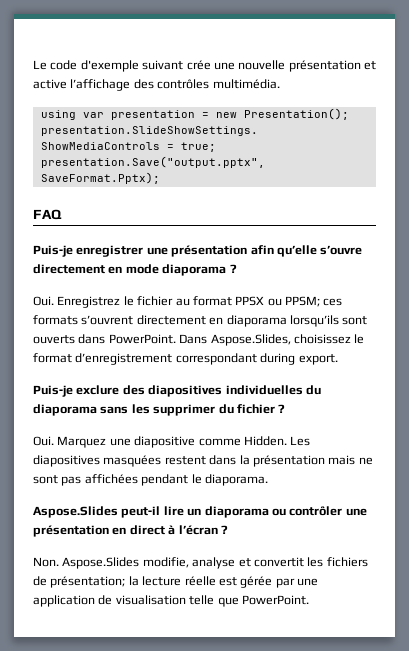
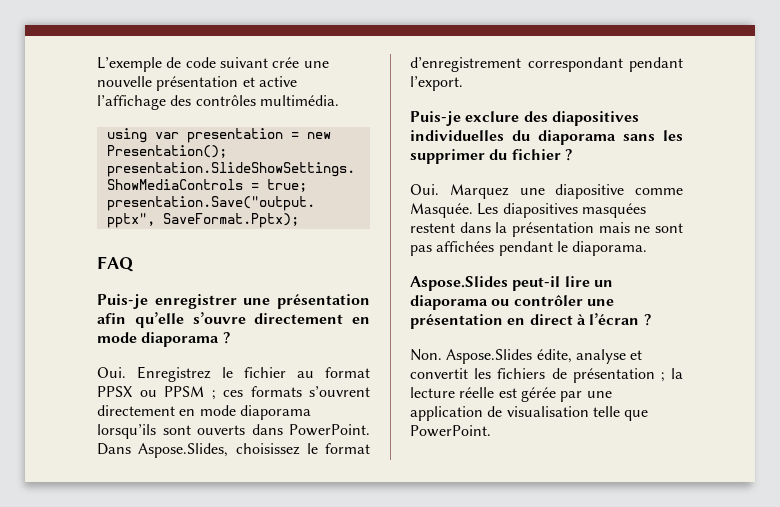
[33,60,139,72] Le code d'exemple -> [97,57,216,72] L’exemple de code
[285,296,320,307] PPSM; -> [164,386,216,400] PPSM ;
(224, 321) none -> [199,405,236,416] mode
[260,353,338,365] during export. -> [629,57,683,72] [410,76,463,91] pendant l’export.
[243,436,287,446] Hidden. -> [410,203,473,218] Masquée.
[142,557,189,568] modifie, -> [536,349,572,363] édite,
[50,576,126,588] présentation; -> [572,368,665,383] présentation ;

